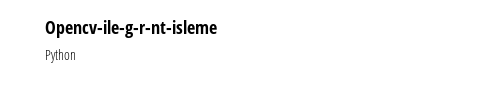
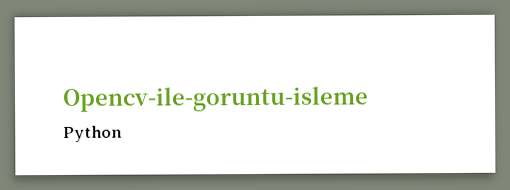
[45,20,217,38] Opencv-ile-g-r-nt-isleme -> [62,86,369,112] Opencv-ile-goruntu-isleme

